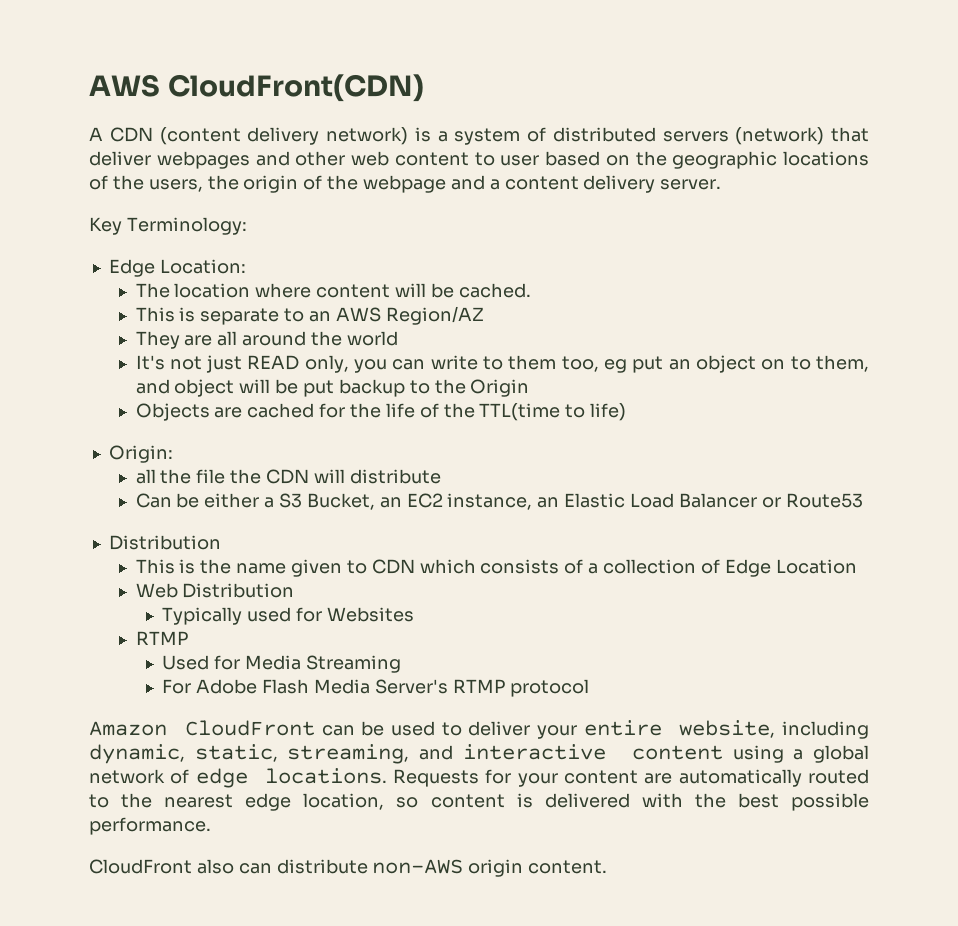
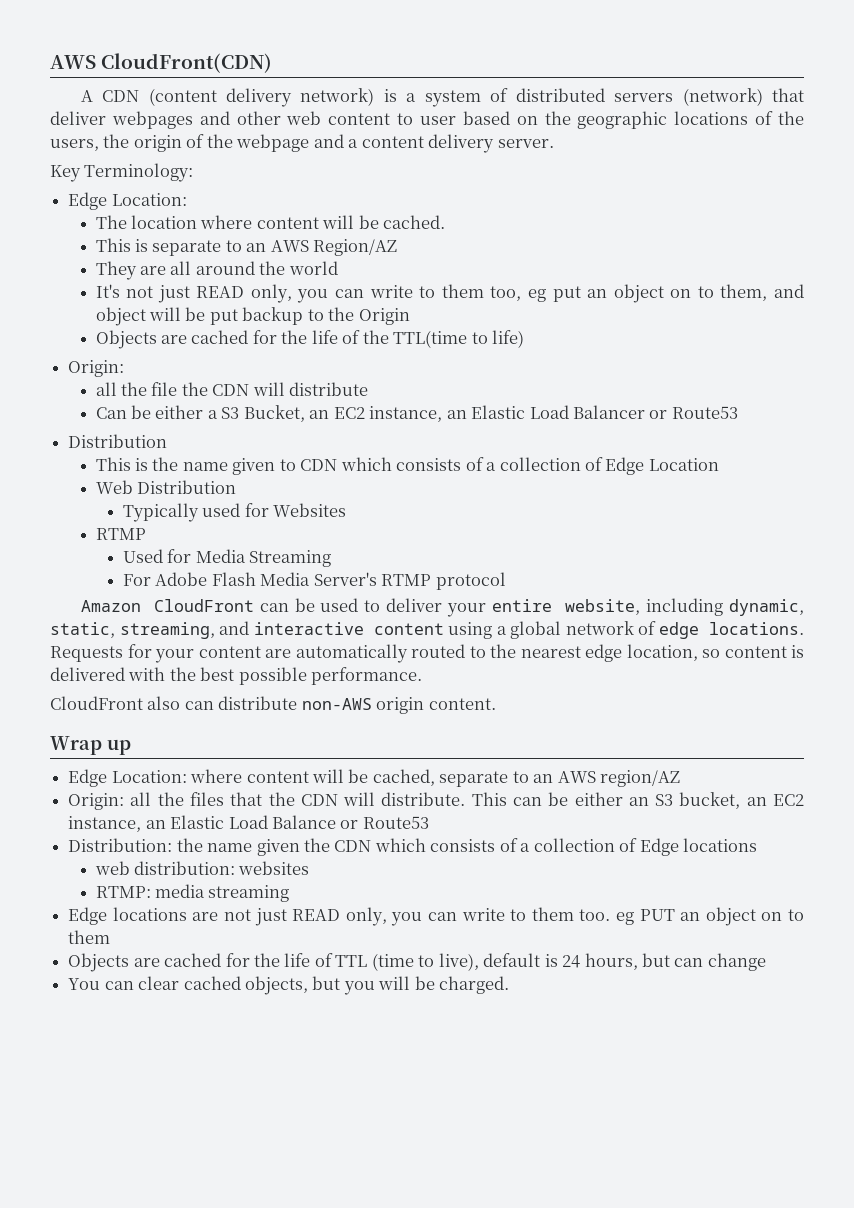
(608, 867) none -> [50,736,131,755] [68,769,681,787] [68,792,804,810] [68,815,429,832] [68,838,758,856] [94,861,310,875] [95,884,290,902] [68,907,804,926] [68,930,111,944] [68,953,766,972] [68,976,510,995] // Wrap up // Edge Location: where content will be cached, separate to an AWS region/AZ // Origin: all the files that the CDN will distribute. This can be either an S3 bucket, an EC2 instance, an Elastic Load Balance or Route53 // Distribution: the name given the CDN which consists of a collection of Edge locations // web distribution: websites // RTMP: media streaming // Edge locations are not just READ only, you can write to them too. eg PUT an object on to them // Objects are cached for the life of TTL (time to live), default is 24 hours, but can change // You can clear cached objects, but you will be charged.

